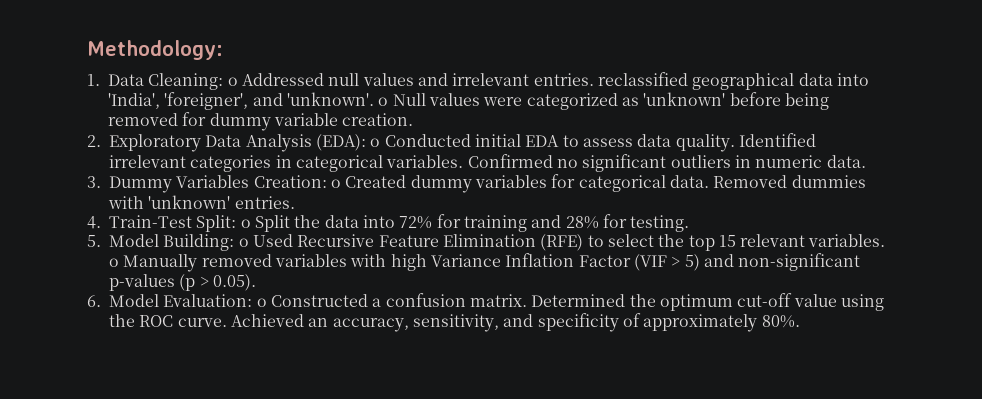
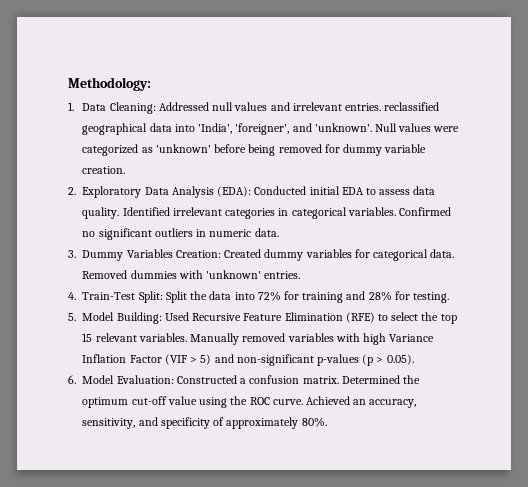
[227,77,238,86] o -> (156, 108) none
[378,97,389,106] o -> (372, 127) none
[370,138,381,147] o -> (252, 191) none
[330,179,341,188] o -> (221, 254) none
[240,219,251,228] o -> (163, 297) none
[238,238,249,247] o -> (162, 318) none
[109,258,119,267] o -> (187, 337) none
[256,298,267,307] o -> (174, 379) none

